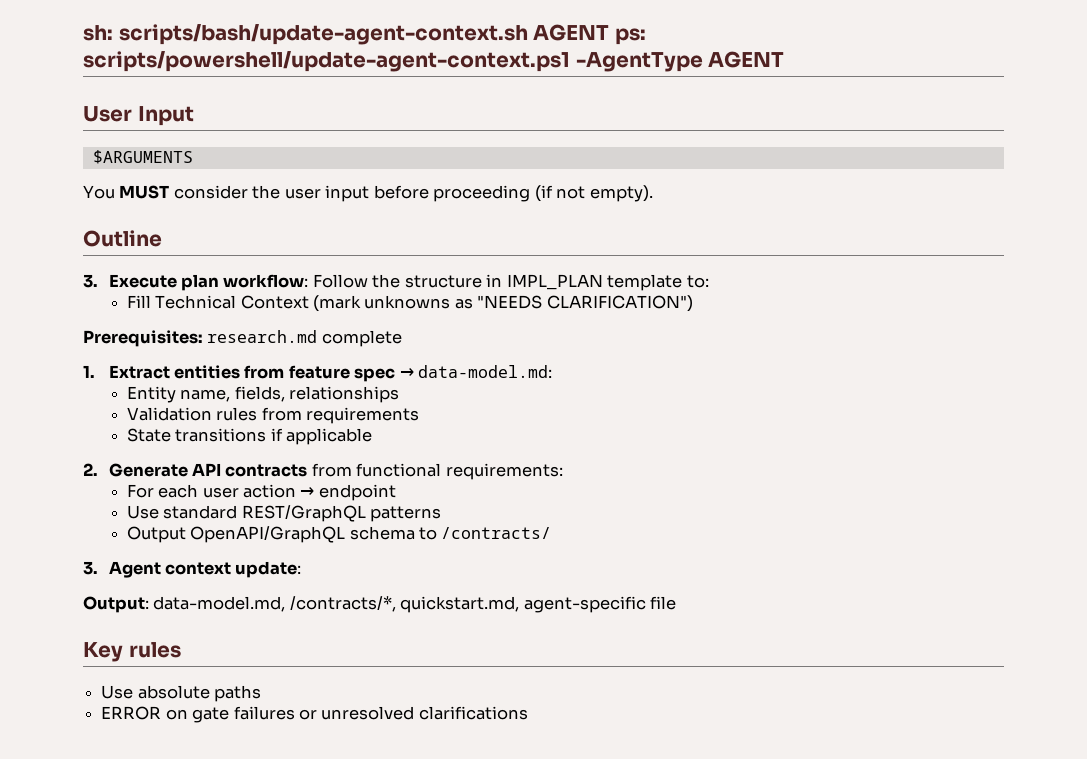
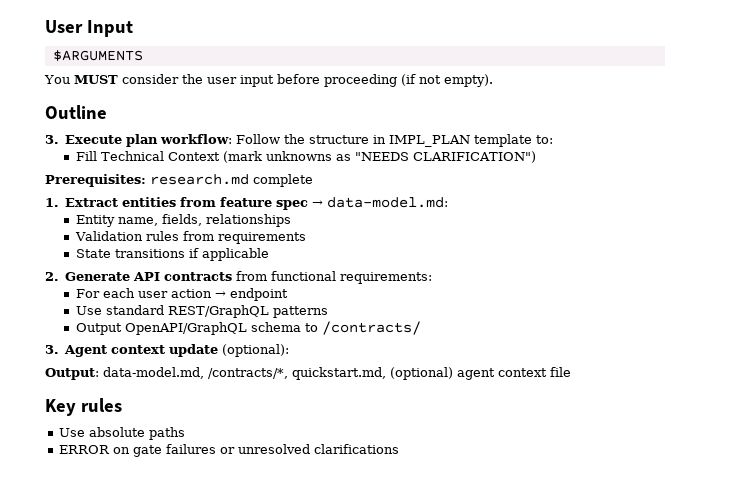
[83,24,646,45] [83,51,785,72] sh: scripts/bash/update-agent-context.sh AGENT ps: scripts/powershell/update-agent-context.ps1 -AgentType AGENT // -> (45, 26) none
[235,561,302,578] update: -> [169,344,290,357] update (optional):
[523,596,646,613] agent-specific -> [390,367,547,380] (optional) agent context

